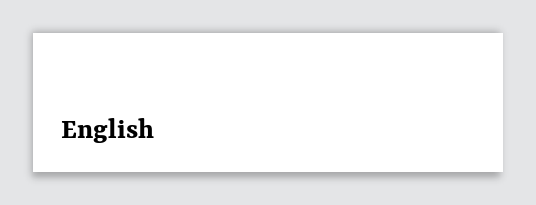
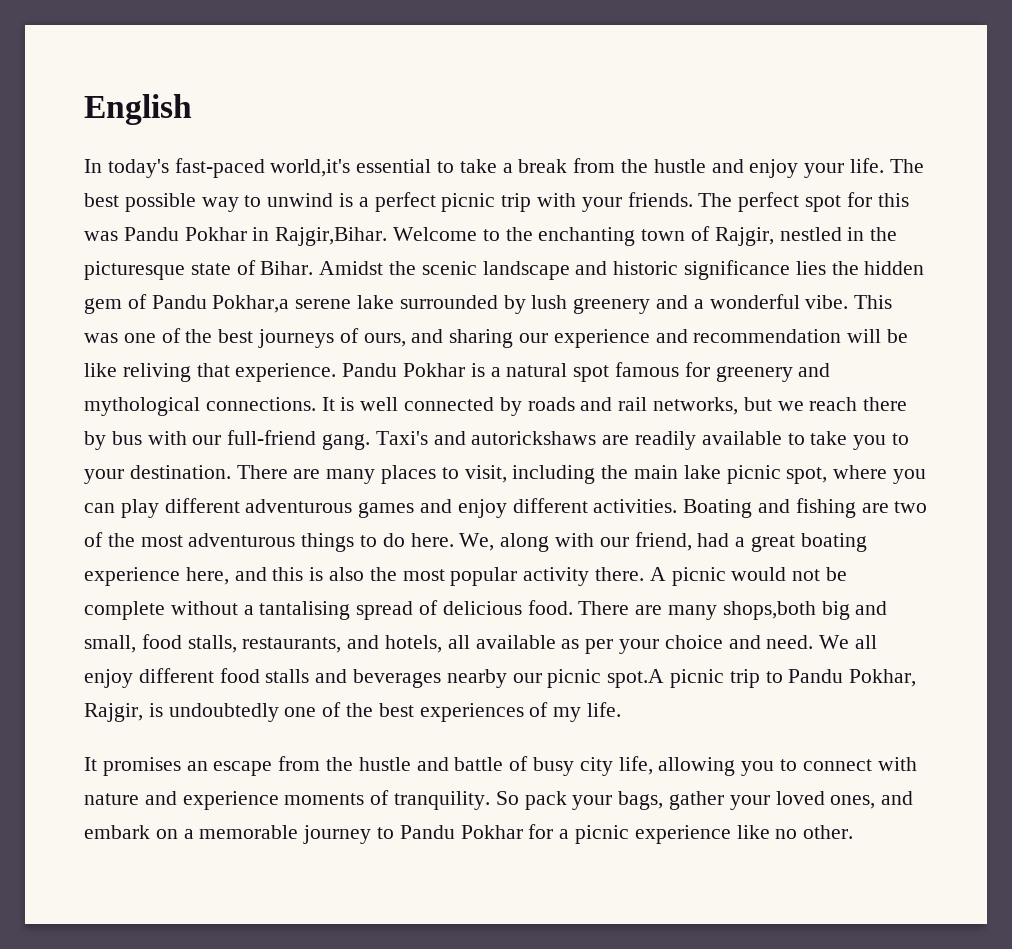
(154, 130) none -> [84,158,924,178] [84,192,909,212] [84,226,898,246] [84,260,925,280] [84,294,893,314] [84,328,909,348] [84,362,831,382] [84,397,908,416] [84,430,910,450] [84,465,927,484] [84,498,928,518] [84,532,867,552] [84,567,848,586] [84,600,888,620] [84,634,878,654] [84,668,917,688] [84,702,622,722] [84,756,917,776] [84,790,914,810] [84,824,854,844] // In today's fast-paced world,it's essential to take a break from the hustle and enjoy your life. The best possible way to unwind is a perfect picnic trip with your friends. The perfect spot for this was Pandu Pokhar in Rajgir,Bihar. Welcome to the enchanting town of Rajgir, nestled in the picturesque state of Bihar. Amidst the scenic landscape and historic significance lies the hidden gem of Pandu Pokhar,a serene lake surrounded by lush greenery and a wonderful vibe. This was one of the best journeys of ours, and sharing our experience and recommendation will be like reliving that experience. Pandu Pokhar is a natural spot famous for greenery and mythological connections. It is well connected by roads and rail networks, but we reach there by bus with our full-friend gang. Taxi's and autorickshaws are readily available to take you to your destination. There are many places to visit, including the main lake picnic spot, where you can play different adventurous games and enjoy different activities. Boating and fishing are two of the most adventurous things to do here. We, along with our friend, had a great boating experience here, and this is also the most popular activity there. A picnic would not be complete without a tantalising spread of delicious food. There are many shops,both big and small, food stalls, restaurants, and hotels, all available as per your choice and need. We all enjoy different food stalls and beverages nearby our picnic spot.A picnic trip to Pandu Pokhar, Rajgir, is undoubtedly one of the best experiences of my life. // It promises an escape from the hustle and battle of busy city life, allowing you to connect with nature and experience moments of tranquility. So pack your bags, gather your loved ones, and embark on a memorable journey to Pandu Pokhar for a picnic experience like no other.

